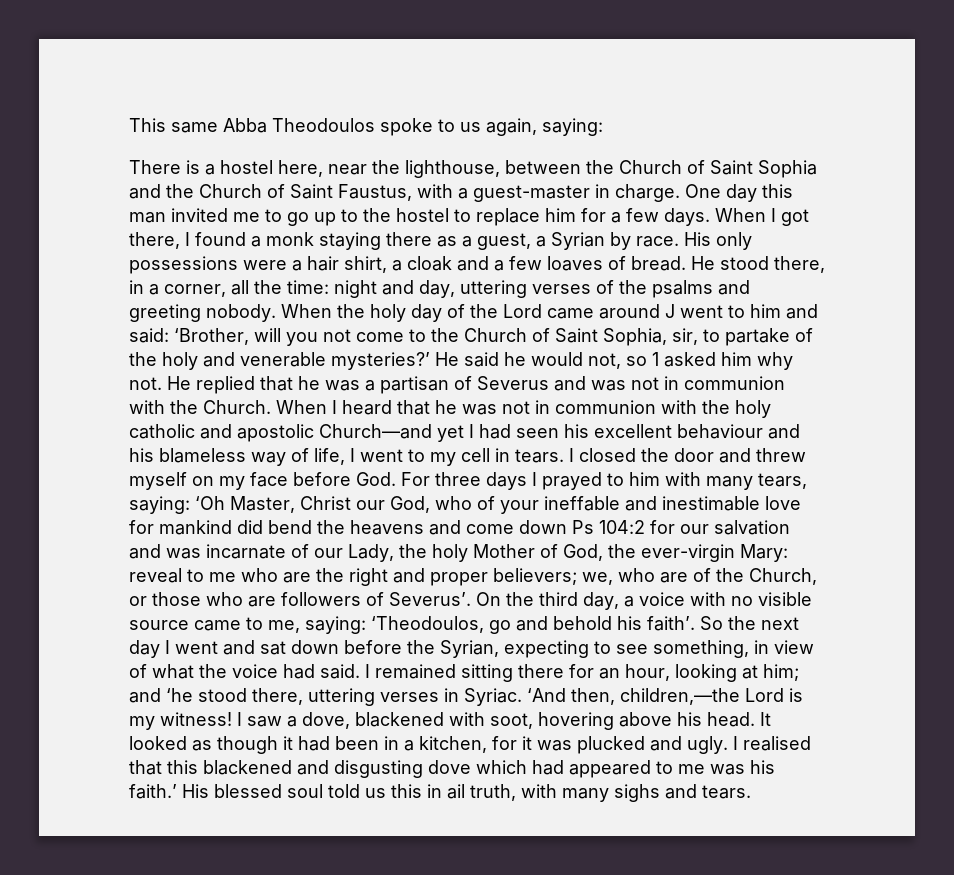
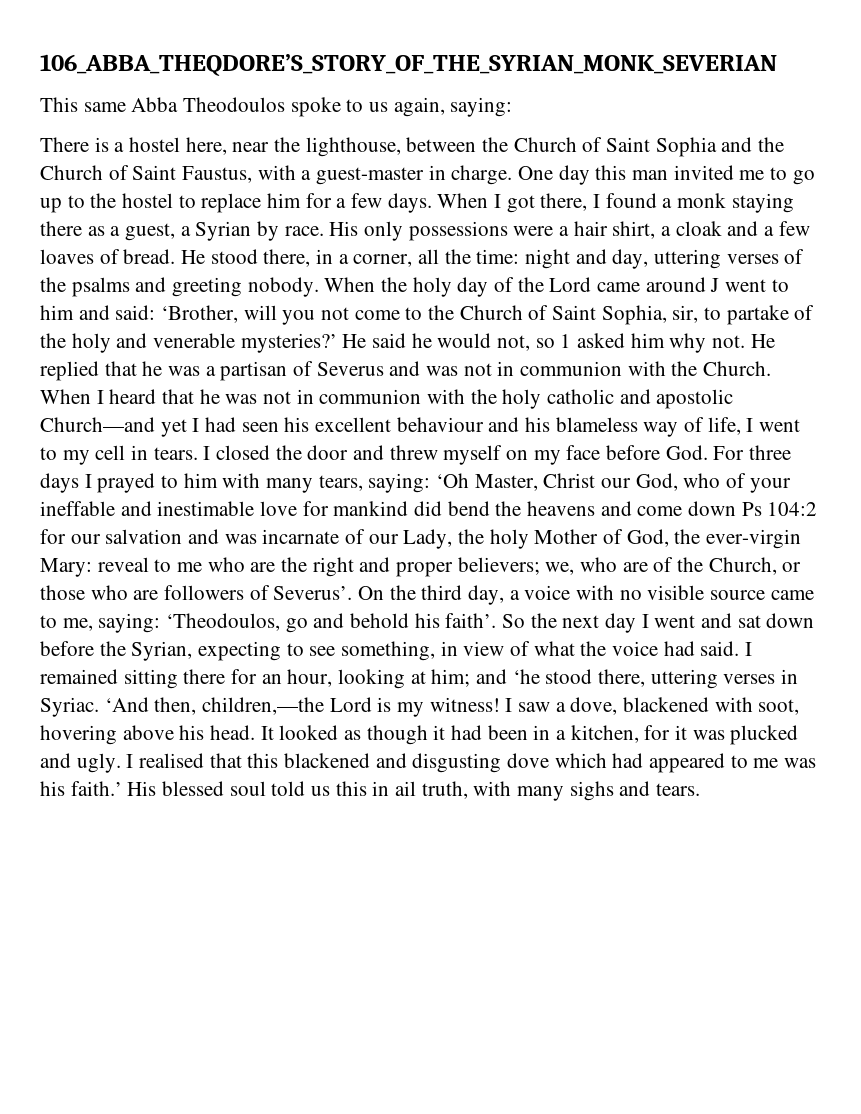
(129, 125) none -> [40,54,777,76] 106_ABBA_THEQDORE’S_STORY_OF_THE_SYRIAN_MONK_SEVERIAN //

